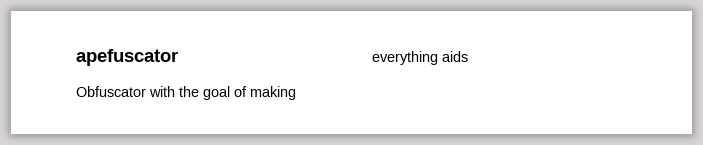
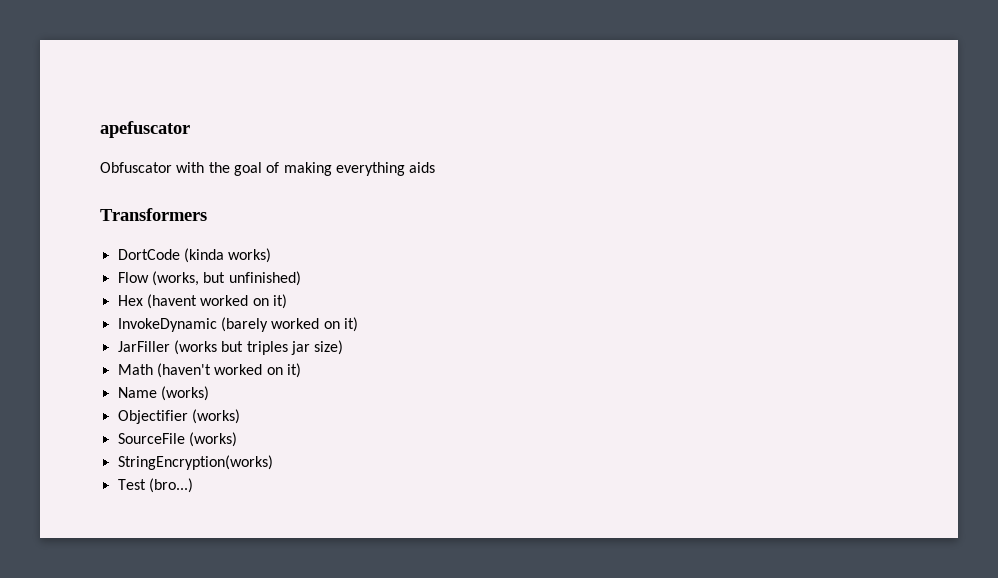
(468, 56) none -> [100,208,207,221] [117,248,272,263] [117,271,301,286] [117,294,287,309] [117,317,358,332] [117,340,344,355] [117,363,301,378] [117,386,209,401] [117,409,240,424] [117,432,237,447] [117,455,273,470] [117,478,193,493] // Transformers // DortCode (kinda works) // Flow (works, but unfinished) // Hex (havent worked on it) // InvokeDynamic (barely worked on it) // JarFiller (works but triples jar size) // Math (haven't worked on it) // Name (works) // Objectifier (works) // SourceFile (works) // StringEncryption(works) // Test (bro...)

